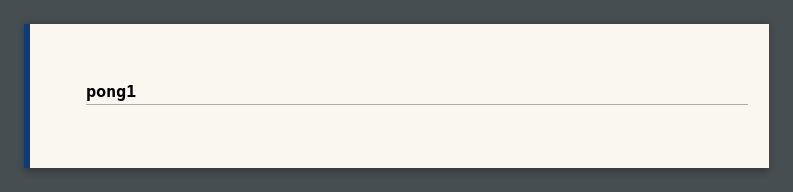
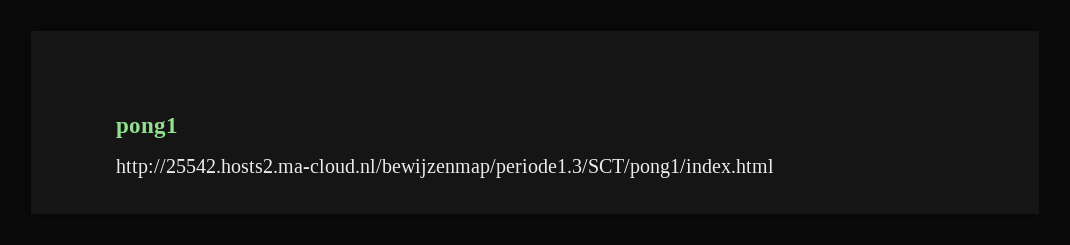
(136, 93) none -> [116,159,774,178] // http://25542.hosts2.ma-cloud.nl/bewijzenmap/periode1.3/SCT/pong1/index.html

